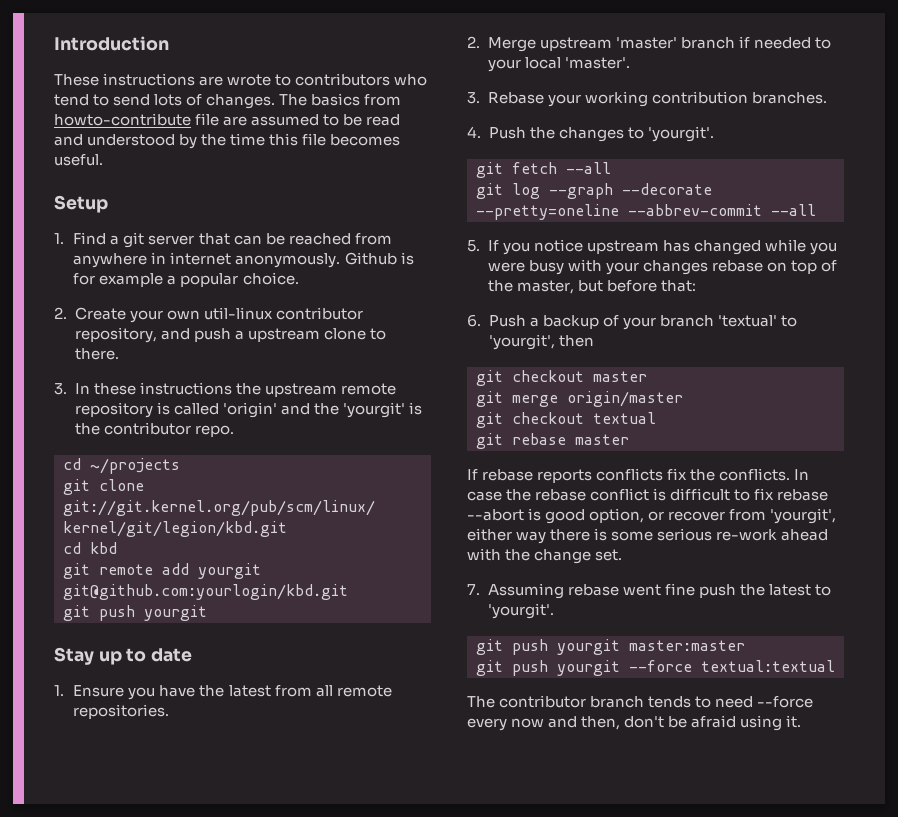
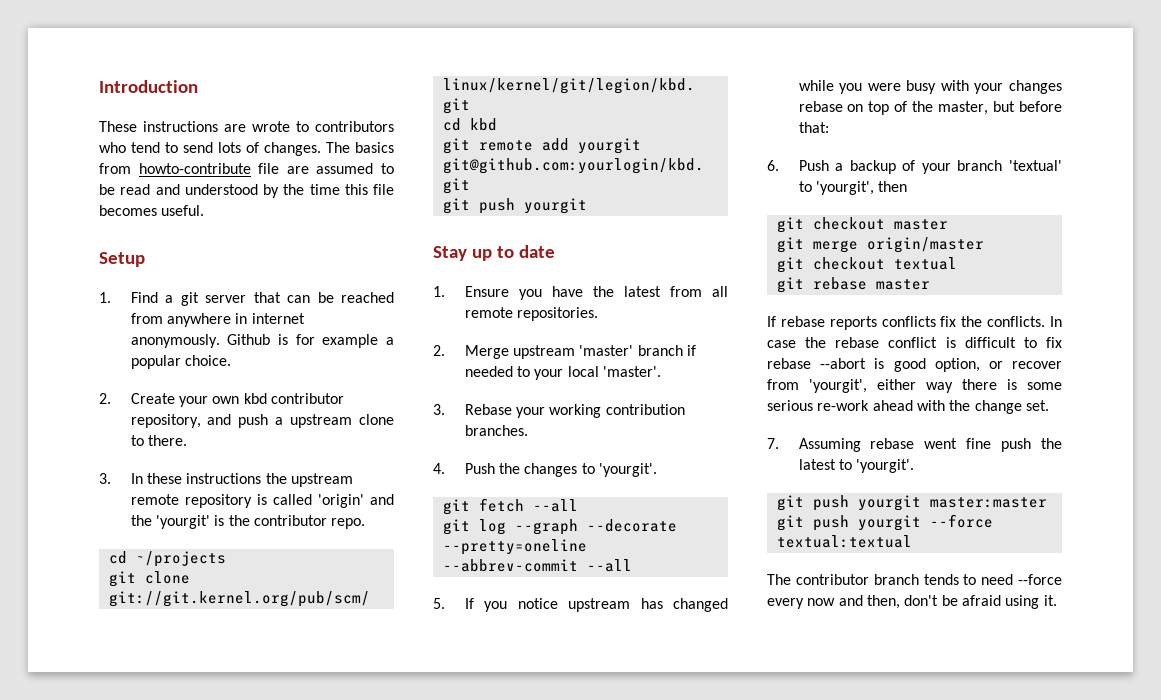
[203,307,273,320] util-linux -> [243,393,267,404] kbd

